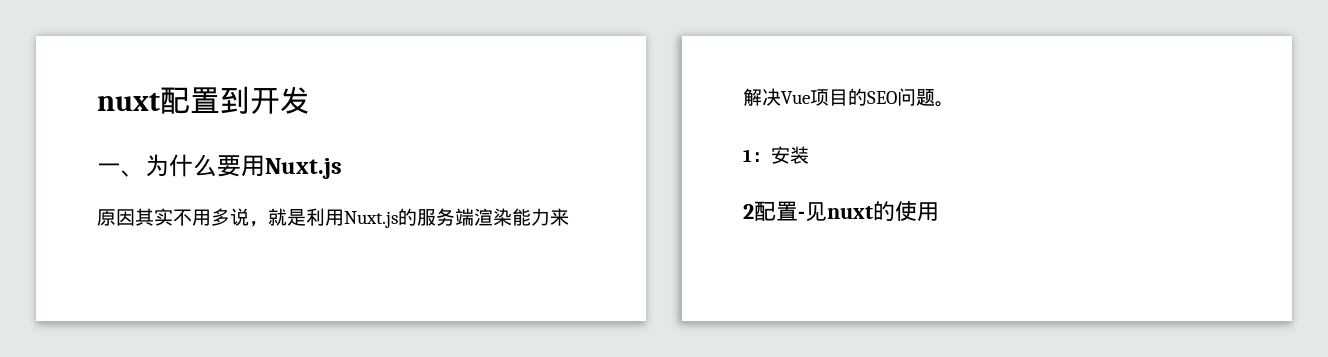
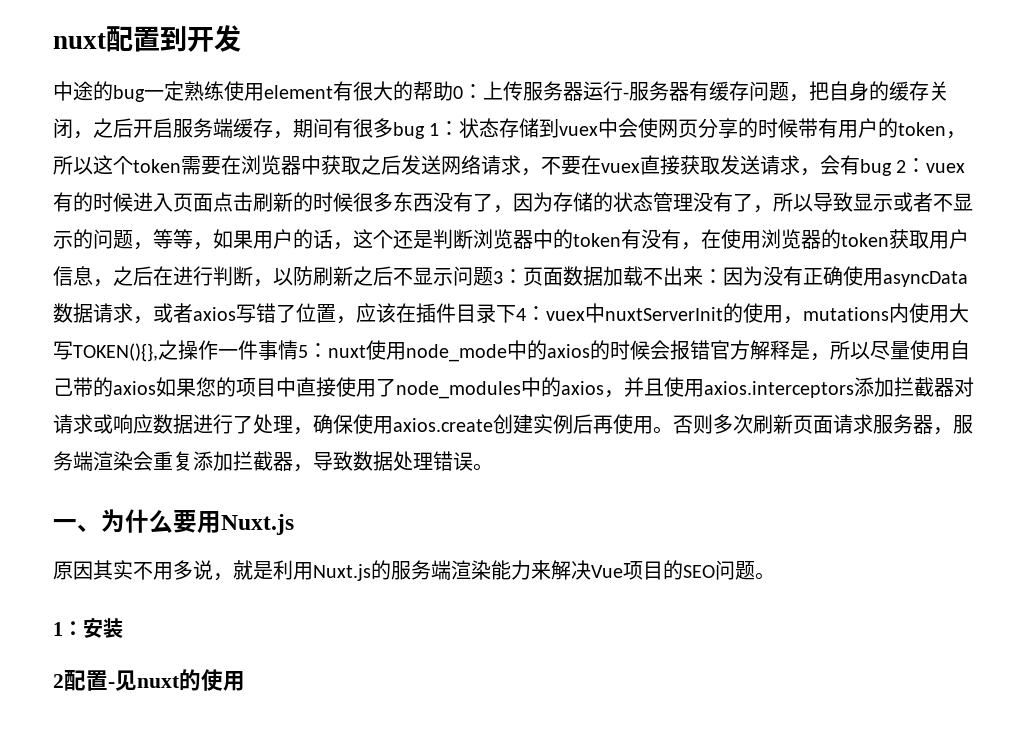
(310, 100) none -> [53,81,949,102] [53,118,967,139] [53,155,966,176] [53,192,973,213] [53,229,969,250] [53,266,968,287] [53,303,969,324] [53,340,970,362] [53,377,974,399] [53,414,973,435] [53,451,493,472] // 中途的bug一定熟练使用element有很大的帮助0：上传服务器运行-服务器有缓存问题，把自身的缓存关闭，之后开启服务端缓存，期间有很多bug 1：状态存储到vuex中会使网页分享的时候带有用户的token，所以这个token需要在浏览器中获取之后发送网络请求，不要在vuex直接获取发送请求，会有bug 2：vuex有的时候进入页面点击刷新的时候很多东西没有了，因为存储的状态管理没有了，所以导致显示或者不显示的问题，等等，如果用户的话，这个还是判断浏览器中的token有没有，在使用浏览器的token获取用户信息，之后在进行判断，以防刷新之后不显示问题3：页面数据加载不出来：因为没有正确使用asyncData数据请求，或者axios写错了位置，应该在插件目录下4：vuex中nuxtServerInit的使用，mutations内使用大写TOKEN(){},之操作一件事情5：nuxt使用node_mode中的axios的时候会报错官方解释是，所以尽量使用自己带的axios如果您的项目中直接使用了node_modules中的axios，并且使用axios.interceptors添加拦截器对请求或响应数据进行了处理，确保使用axios.create创建实例后再使用。否则多次刷新页面请求服务器，服务端渲染会重复添加拦截器，导致数据处理错误。

